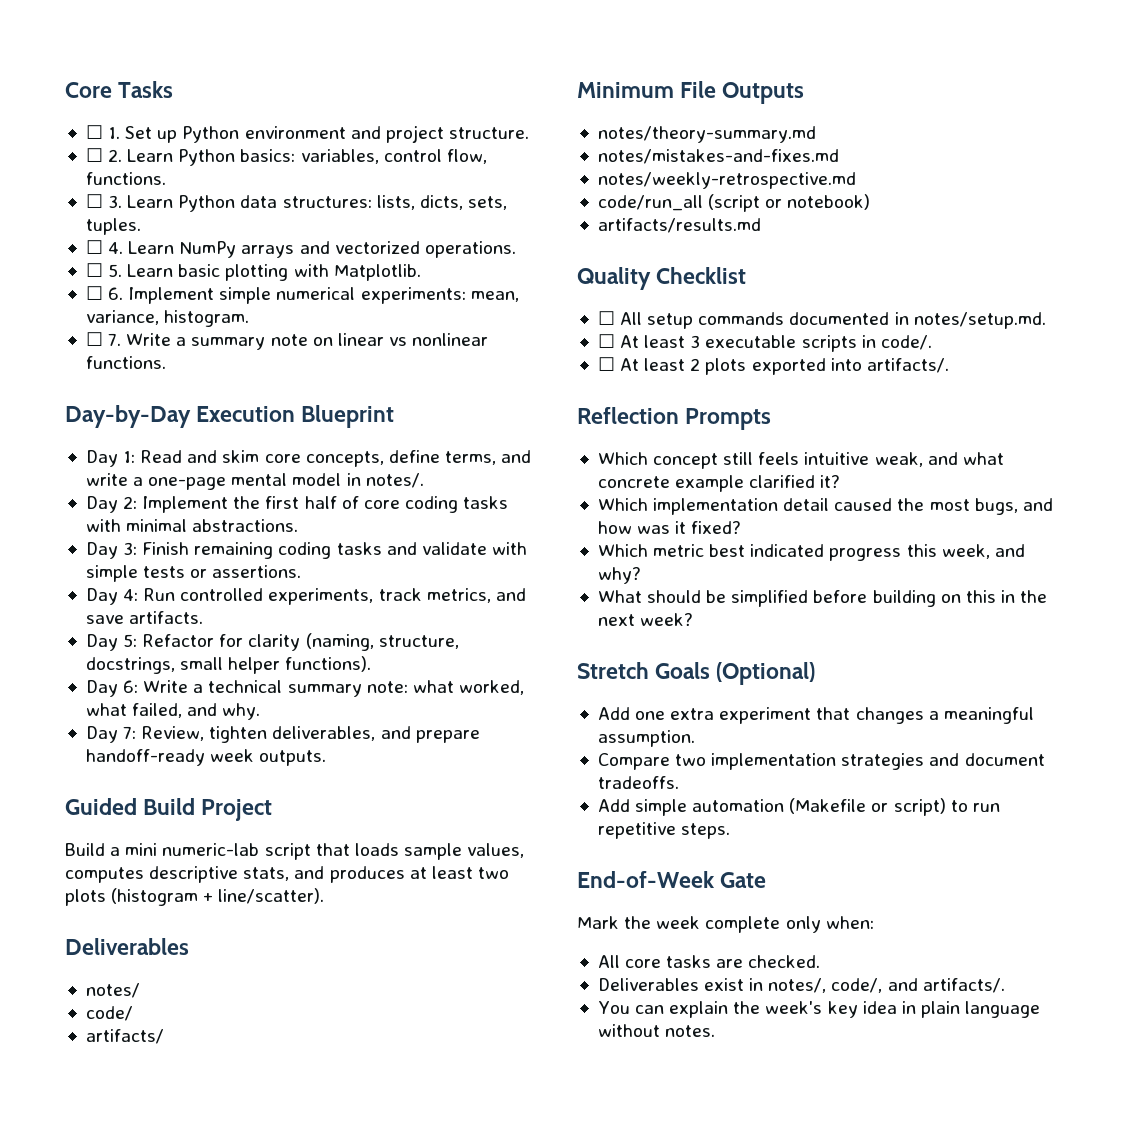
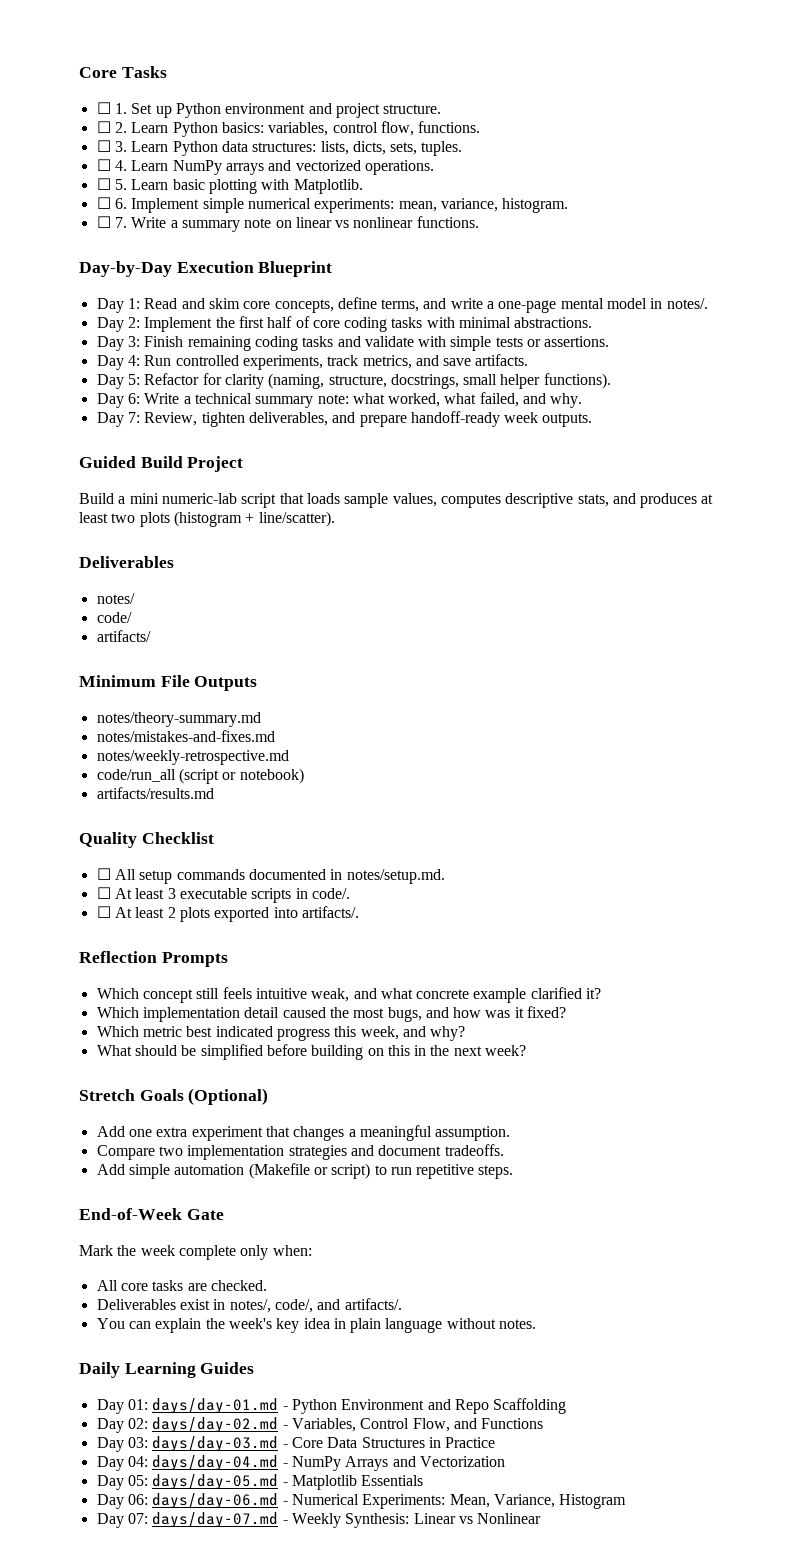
(716, 1031) none -> [79,1362,255,1378] [96,1398,567,1414] [96,1417,544,1433] [96,1436,496,1452] [96,1455,505,1471] [96,1474,424,1490] [96,1493,627,1509] [96,1512,542,1528] // Daily Learning Guides // Day 01: days/day-01.md - Python Environment and Repo Scaffolding // Day 02: days/day-02.md - Variables, Control Flow, and Functions // Day 03: days/day-03.md - Core Data Structures in Practice // Day 04: days/day-04.md - NumPy Arrays and Vectorization // Day 05: days/day-05.md - Matplotlib Essentials // Day 06: days/day-06.md - Numerical Experiments: Mean, Variance, Histogram // Day 07: days/day-07.md - Weekly Synthesis: Linear vs Nonlinear

